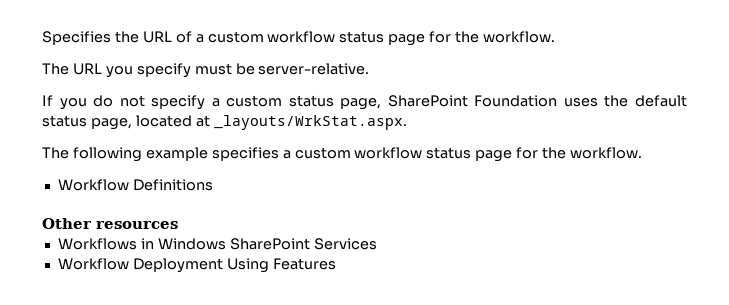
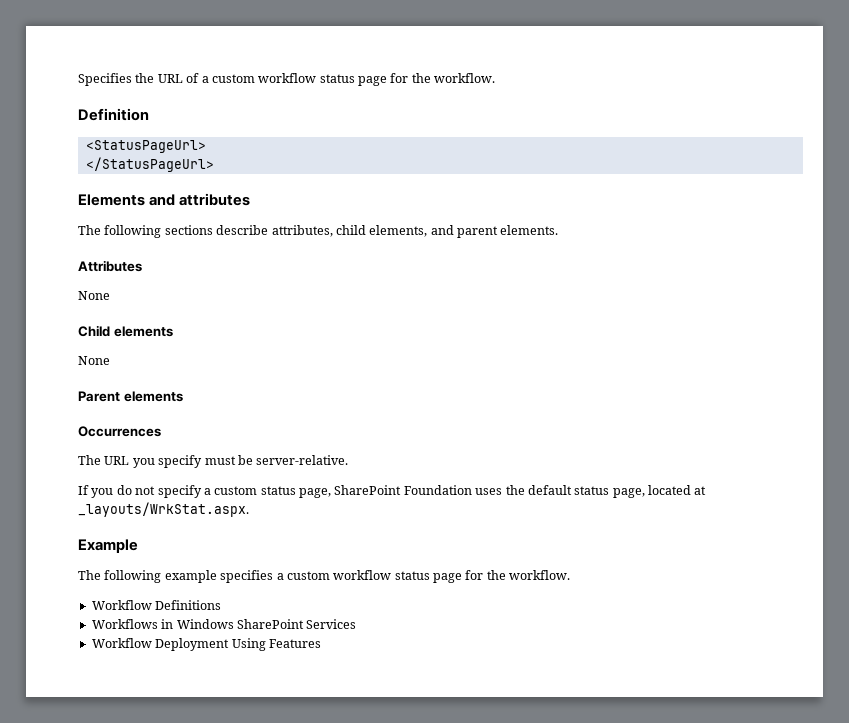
(556, 37) none -> [78,108,149,121] [85,140,206,153] [85,157,214,172] [78,193,251,206] [78,225,559,238] [78,260,142,272] [78,291,110,300] [78,325,173,337] [78,356,110,365] [78,391,183,402] [78,426,161,437] // Definition // <StatusPageUrl> // </StatusPageUrl> // Elements and attributes // The following sections describe attributes, child elements, and parent elements. // Attributes // None // Child elements // None // Parent elements // Occurrences
(407, 122) none -> [78,539,138,553] // Example
[42,218,178,229] // Other resources -> (222, 605) none

